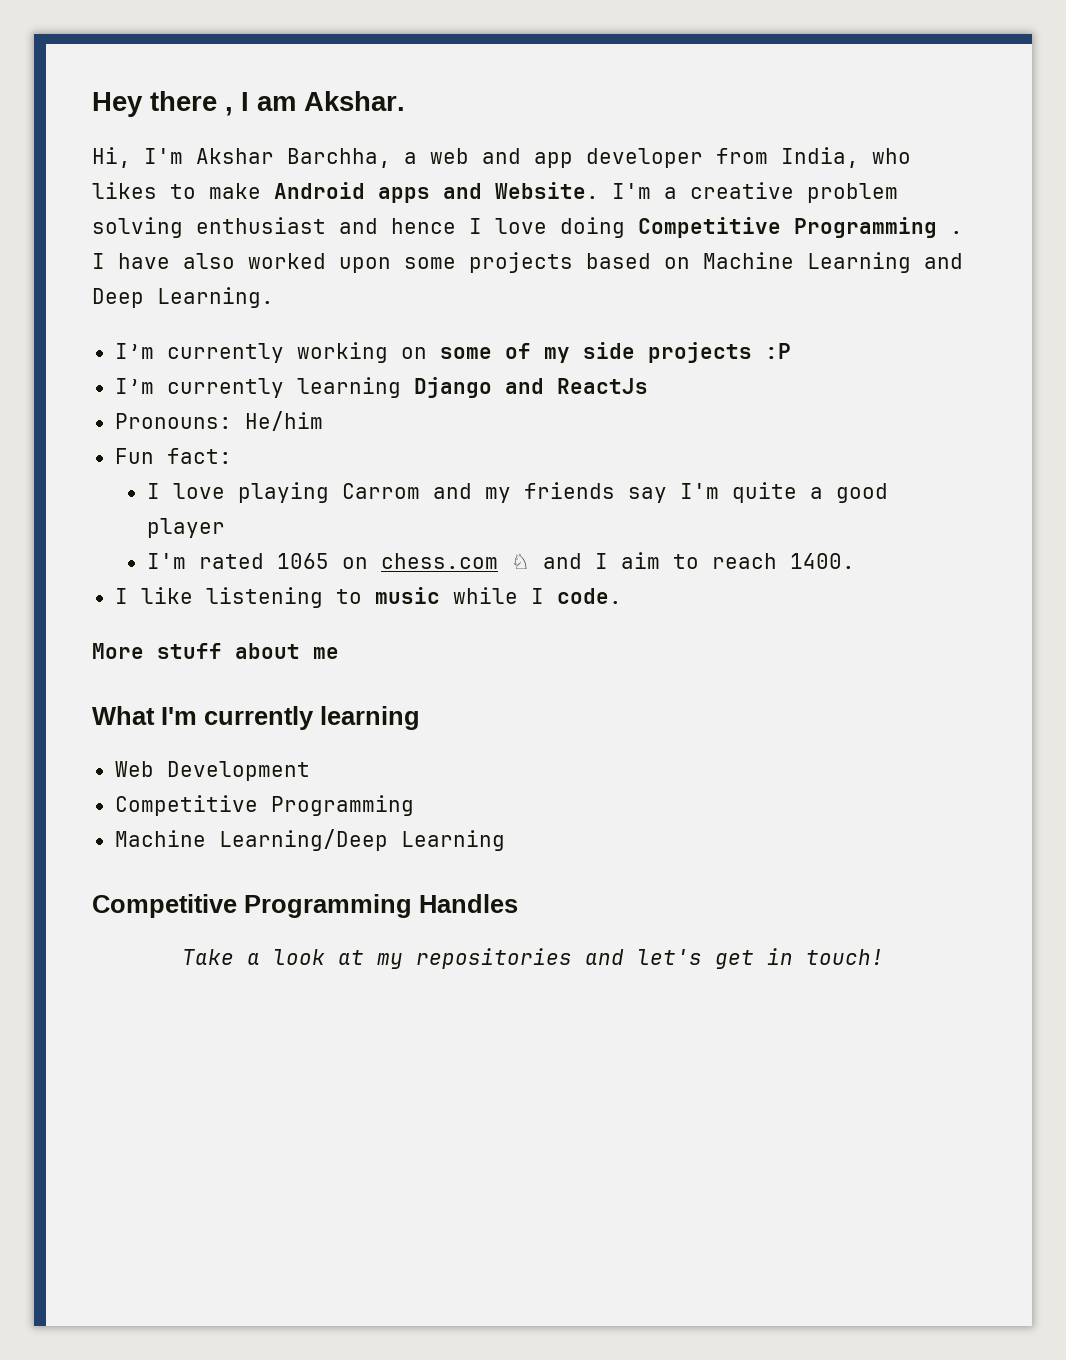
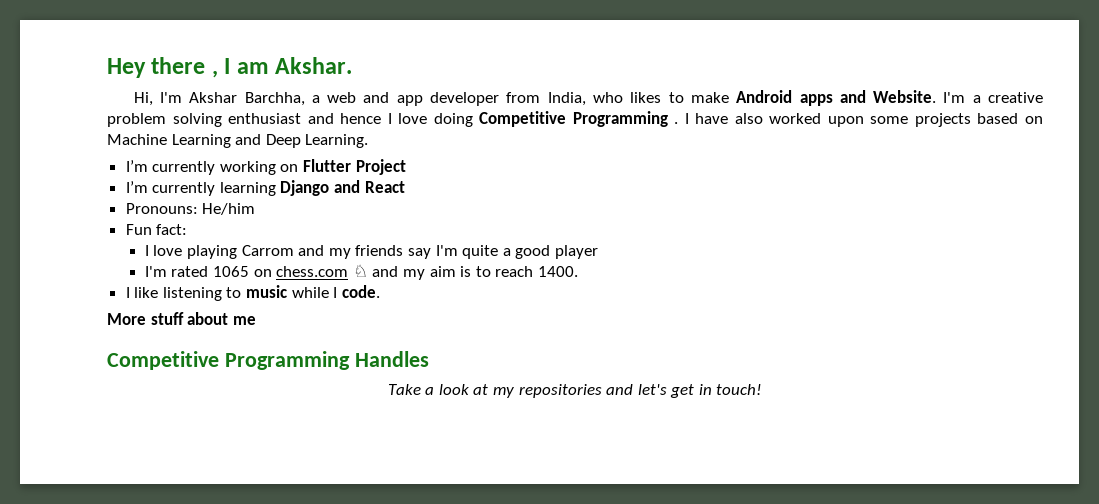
[439,342,791,363] some of my side projects :P -> [303,159,406,175] Flutter Project
[556,378,648,394] ReactJs -> [364,181,405,193] React
[594,552,660,569] I aim -> [402,266,472,280] my aim is
[92,706,420,730] [114,761,310,781] [114,795,414,816] [114,829,505,851] // What I'm currently learning // Web Development // Competitive Programming // Machine Learning/Deep Learning -> (256, 320) none

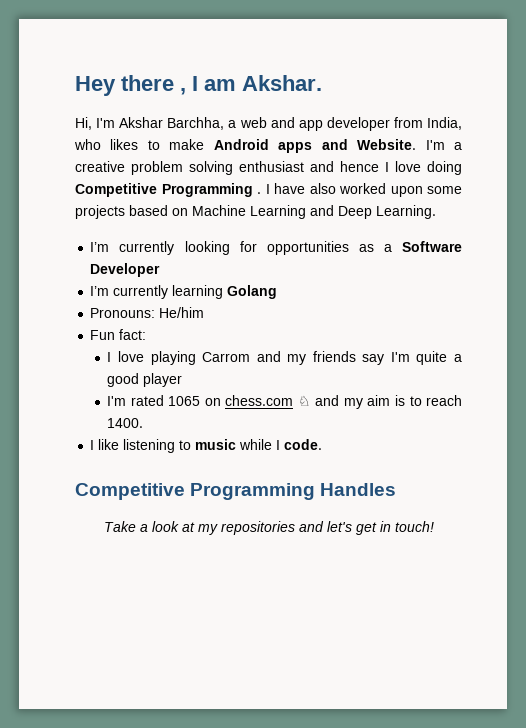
[219,159,406,175] working on Flutter Project -> [184,241,462,255] [90,263,161,277] looking for opportunities as a Software Developer
[280,180,405,196] Django and React -> [227,285,278,299] Golang
[107,312,256,325] // More stuff about me -> (323, 444) none

